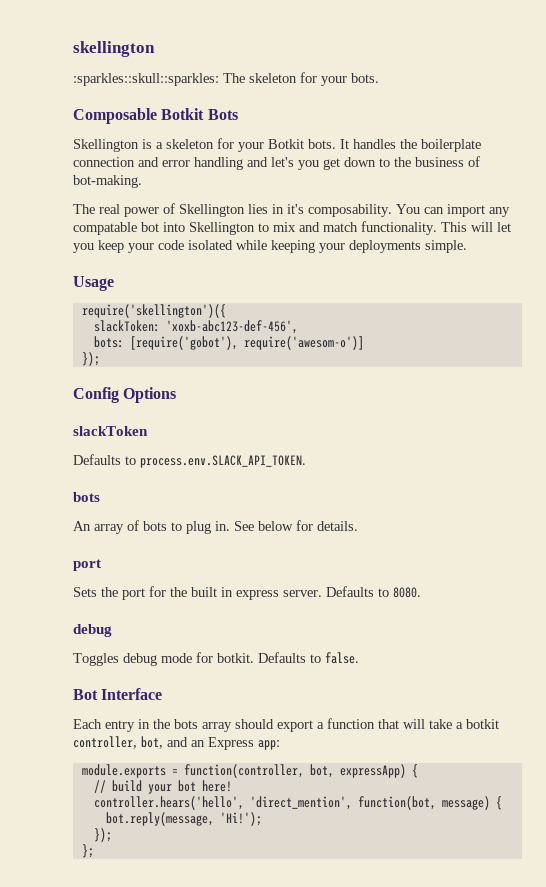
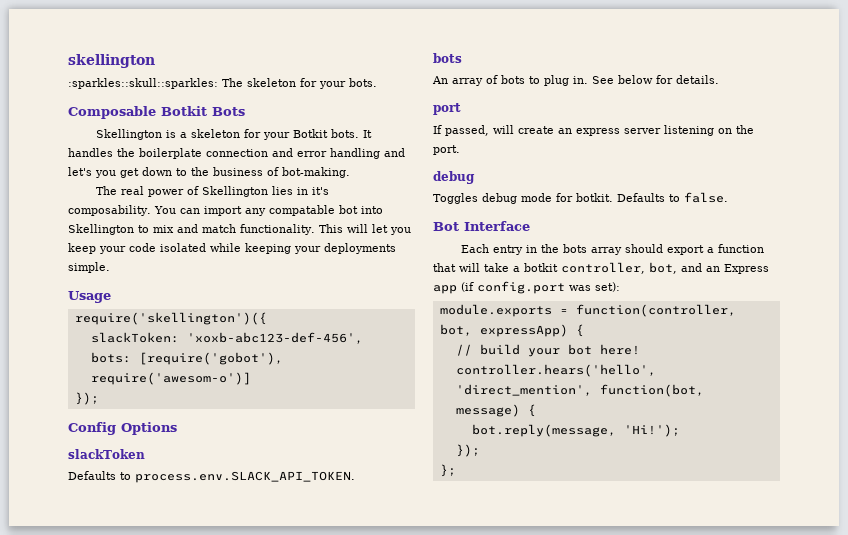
[73,586,421,600] Sets the port for the built in express server. Defaults to 8080. -> [433,125,754,136] [433,145,460,155] If passed, will create an express server listening on the port.
[258,740,280,750] app: -> [433,281,620,294] app (if config.port was set):

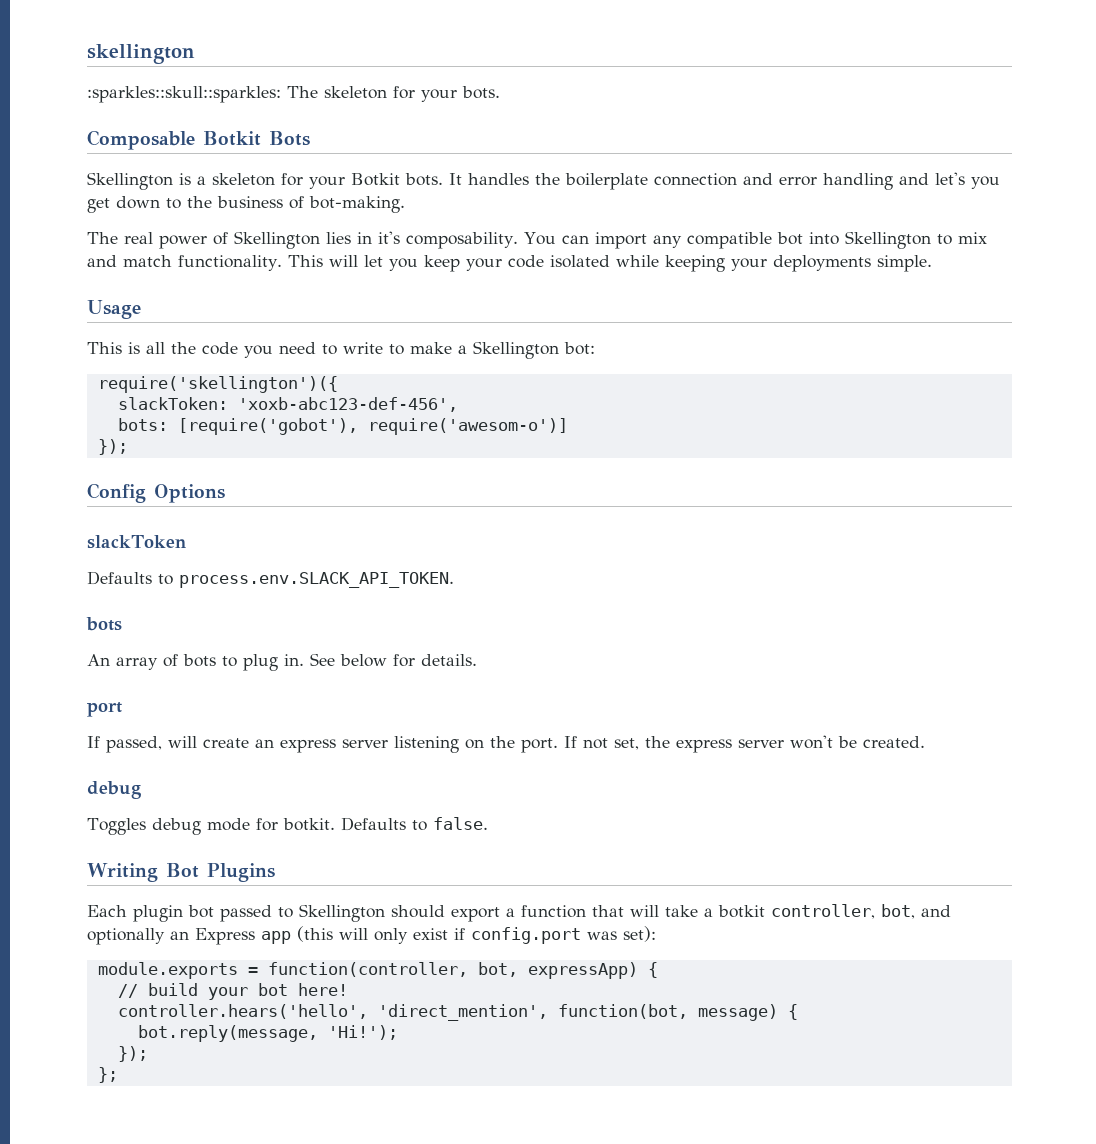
[268,205,335,216] compatable -> [686,232,772,249] compatible
(111, 297) none -> [87,341,595,359] // This is all the code you need to write to make a Skellington bot:
(460, 150) none -> [564,735,925,753] If not set, the express server won't be created.
[433,221,530,231] [461,244,623,255] Bot Interface // Each entry in the bots array -> [87,863,275,882] [87,904,385,922] Writing Bot Plugins // Each plugin bot passed to Skellington
(702, 267) none -> [87,928,165,945] optionally
[461,282,474,292] (if -> [297,926,465,944] (this will only exist if

